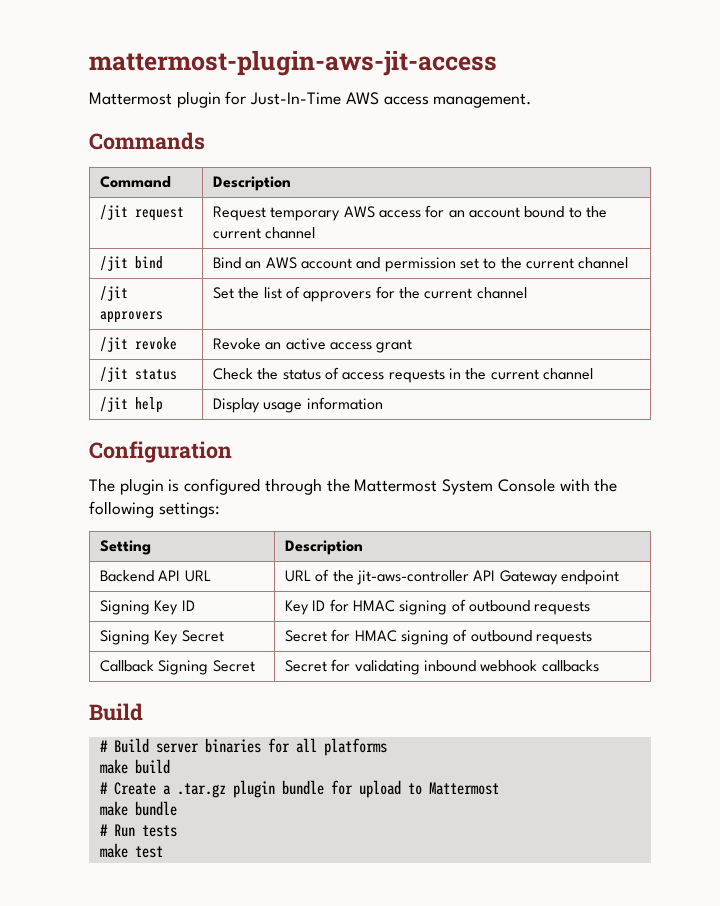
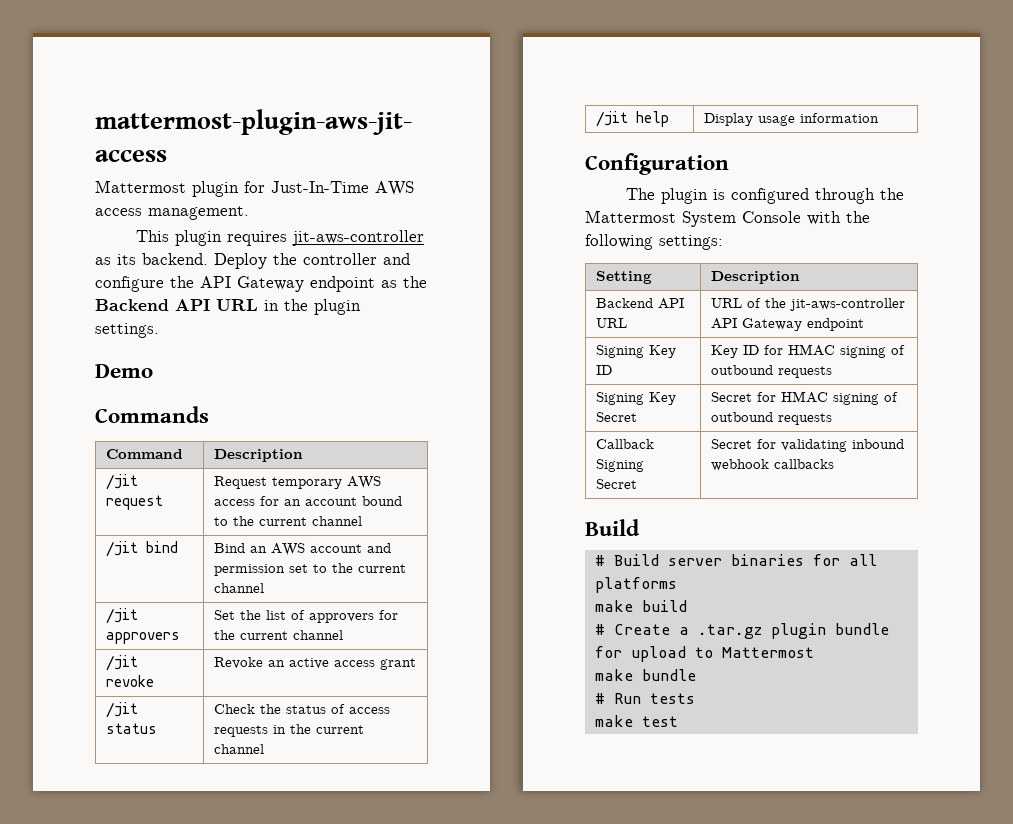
(532, 100) none -> [136,230,425,246] [95,253,410,269] [95,276,427,292] [95,299,361,315] [95,323,159,338] [95,364,153,378] // This plugin requires jit-aws-controller as its backend. Deploy the controller and configure the API Gateway endpoint as the Backend API URL in the plugin settings. // Demo

